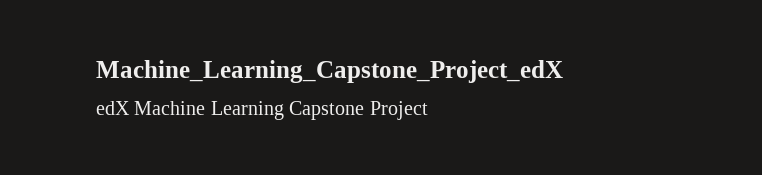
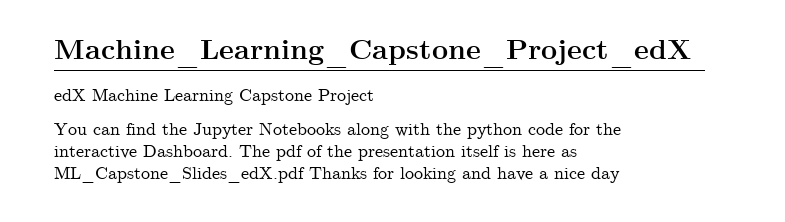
(428, 110) none -> [54,122,621,139] [54,145,577,161] [54,166,620,183] // You can find the Jupyter Notebooks along with the python code for the interactive Dashboard. The pdf of the presentation itself is here as ML_Capstone_Slides_edX.pdf Thanks for looking and have a nice day

